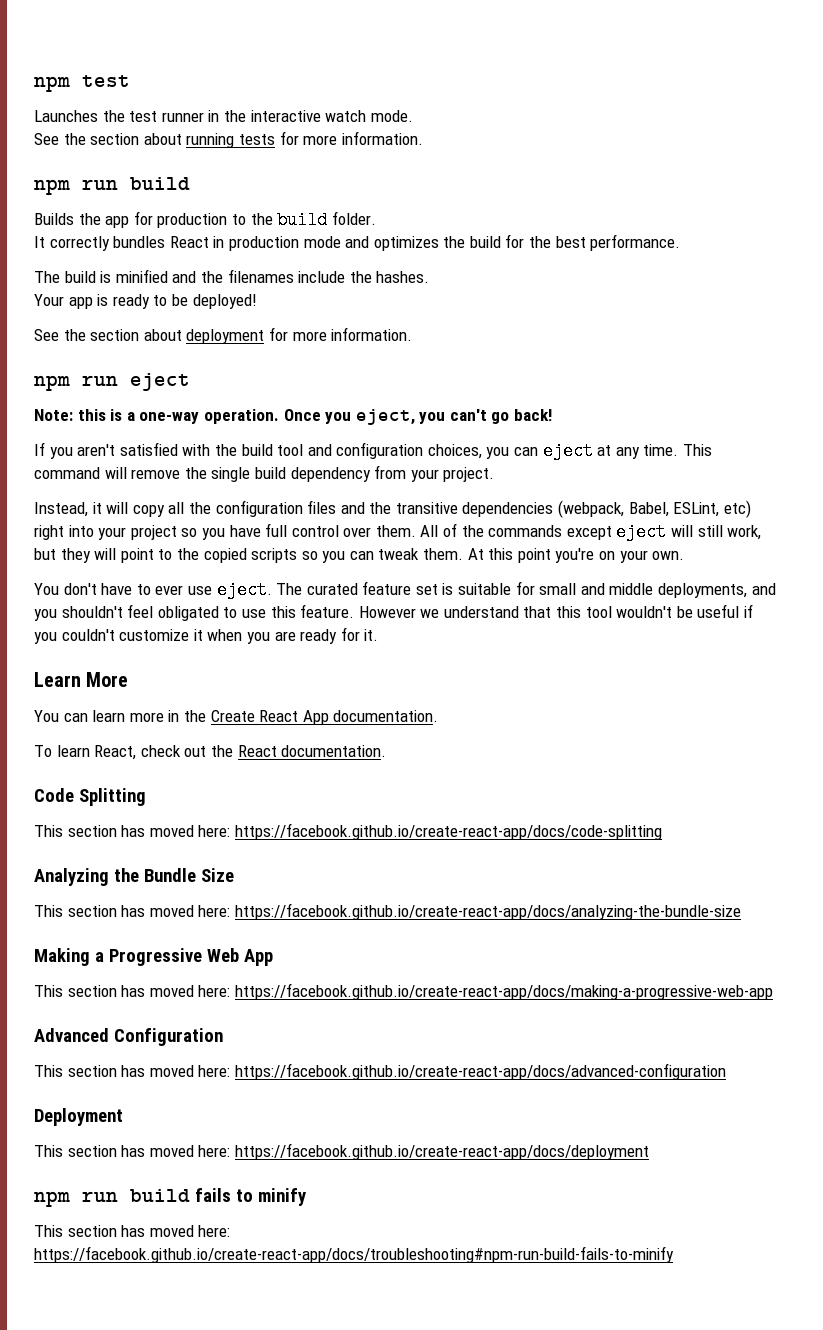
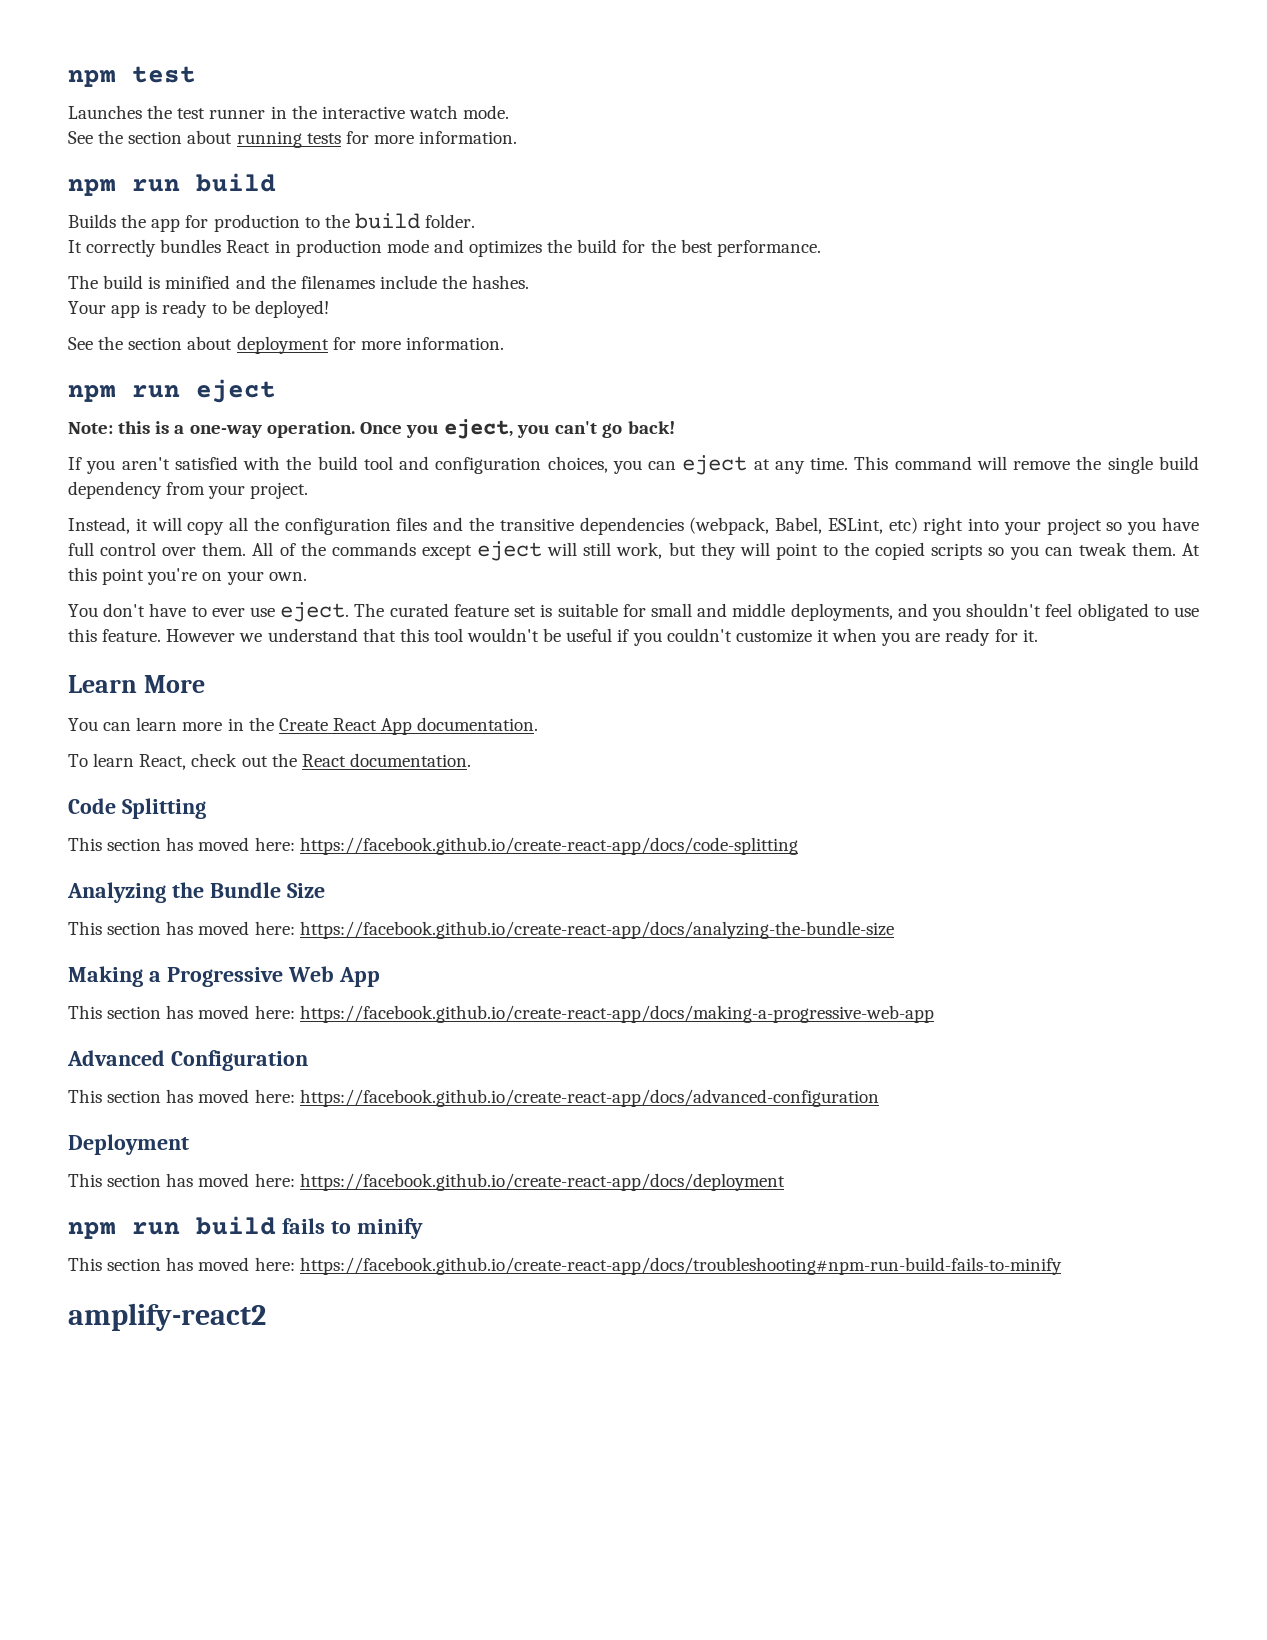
(674, 1254) none -> [68,1303,266,1331] // amplify-react2

